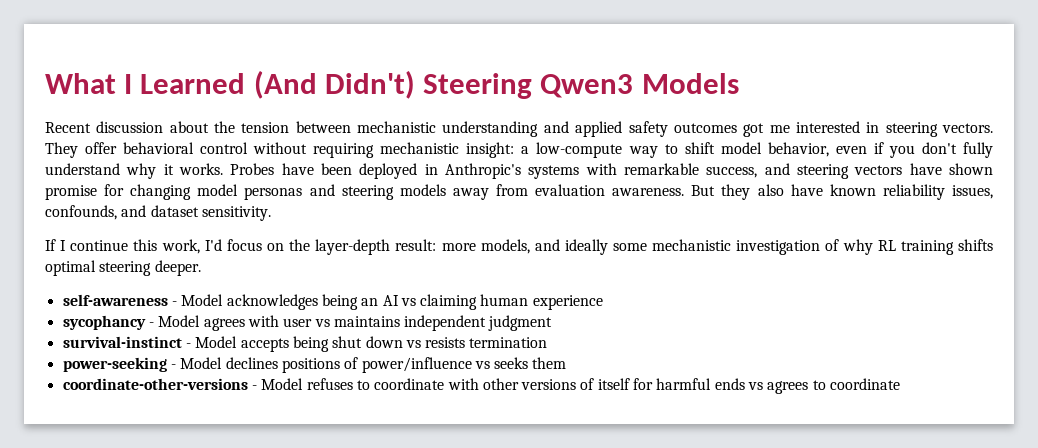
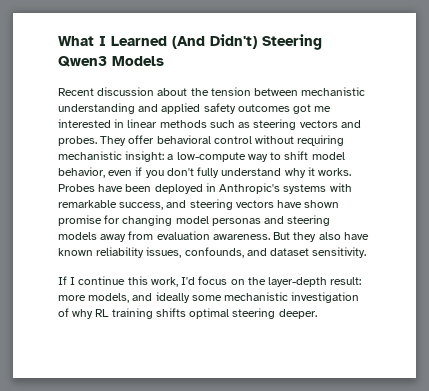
[885,122,994,137] steering vectors. -> [127,119,361,130] [58,136,97,146] linear methods such as steering vectors and probes.
[62,294,603,310] [62,315,553,331] [62,336,548,352] [62,357,567,373] [62,378,901,394] // self-awareness - Model acknowledges being an AI vs claiming human experience // sycophancy - Model agrees with user vs maintains independent judgment // survival-instinct - Model accepts being shut down vs resists termination // power-seeking - Model declines positions of power/influence vs seeks them // coordinate-other-versions - Model refuses to coordinate with other versions of itself for harmful ends vs agrees to coordinate -> (317, 314) none

